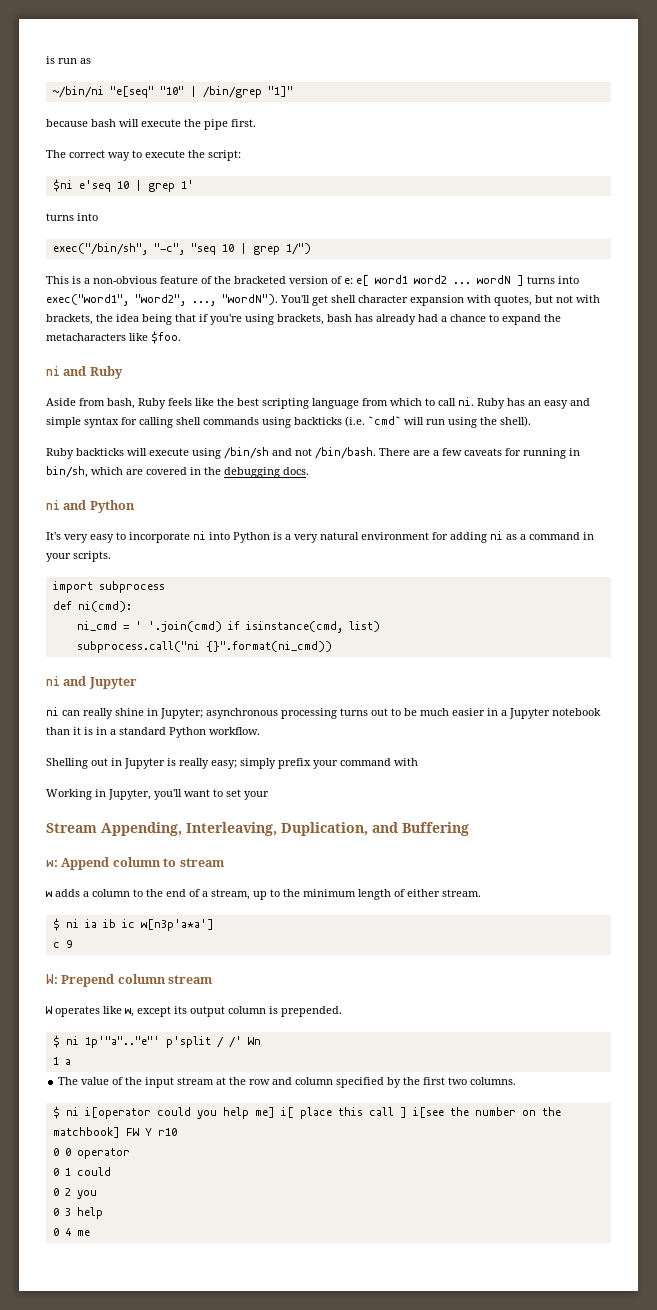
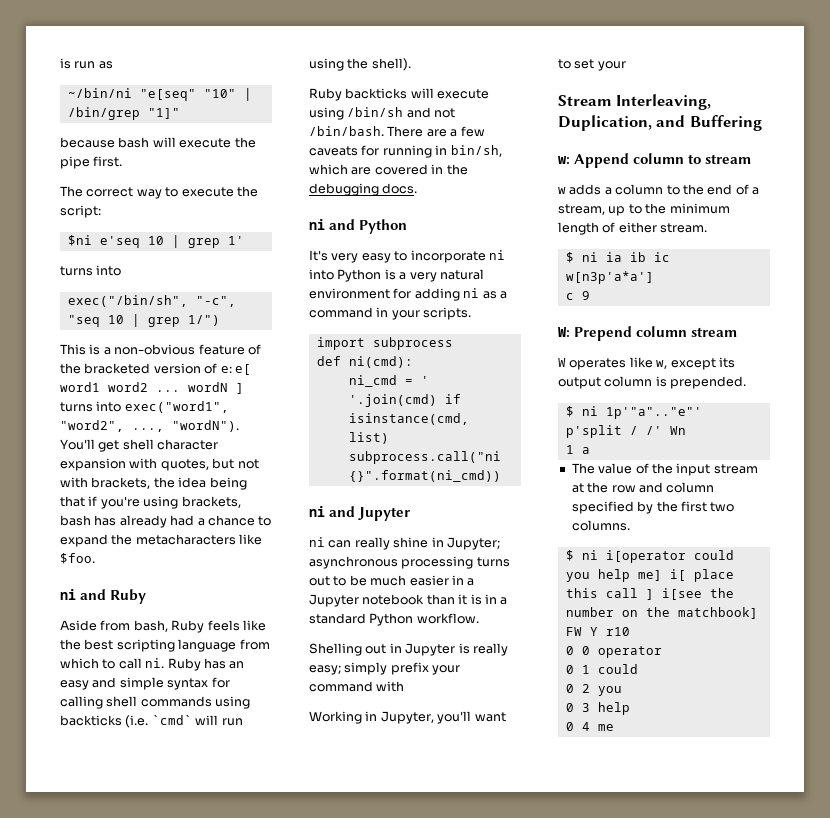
[101,822,182,836] Appending, -> (612, 100) none

